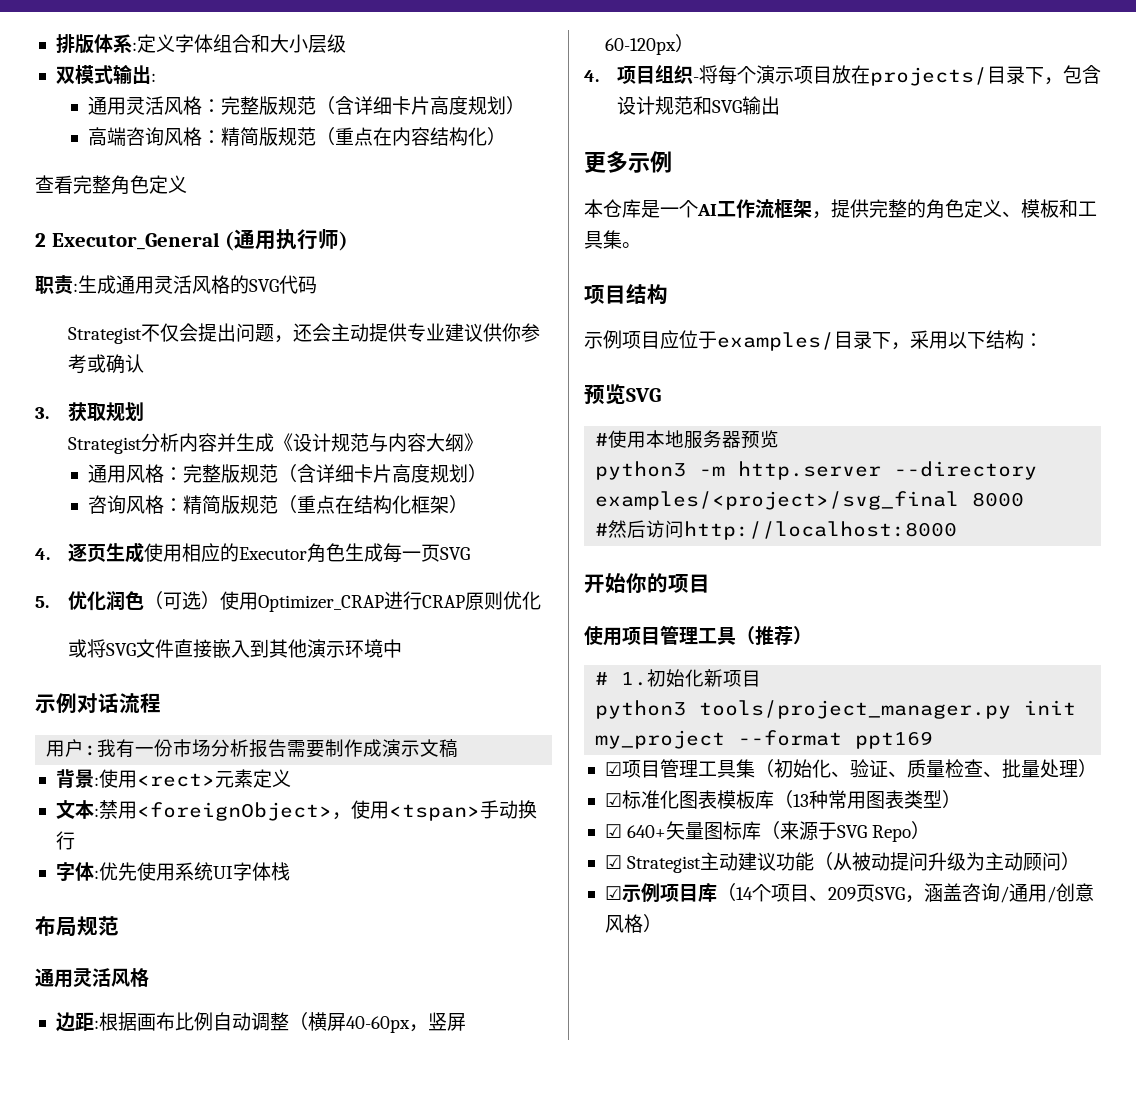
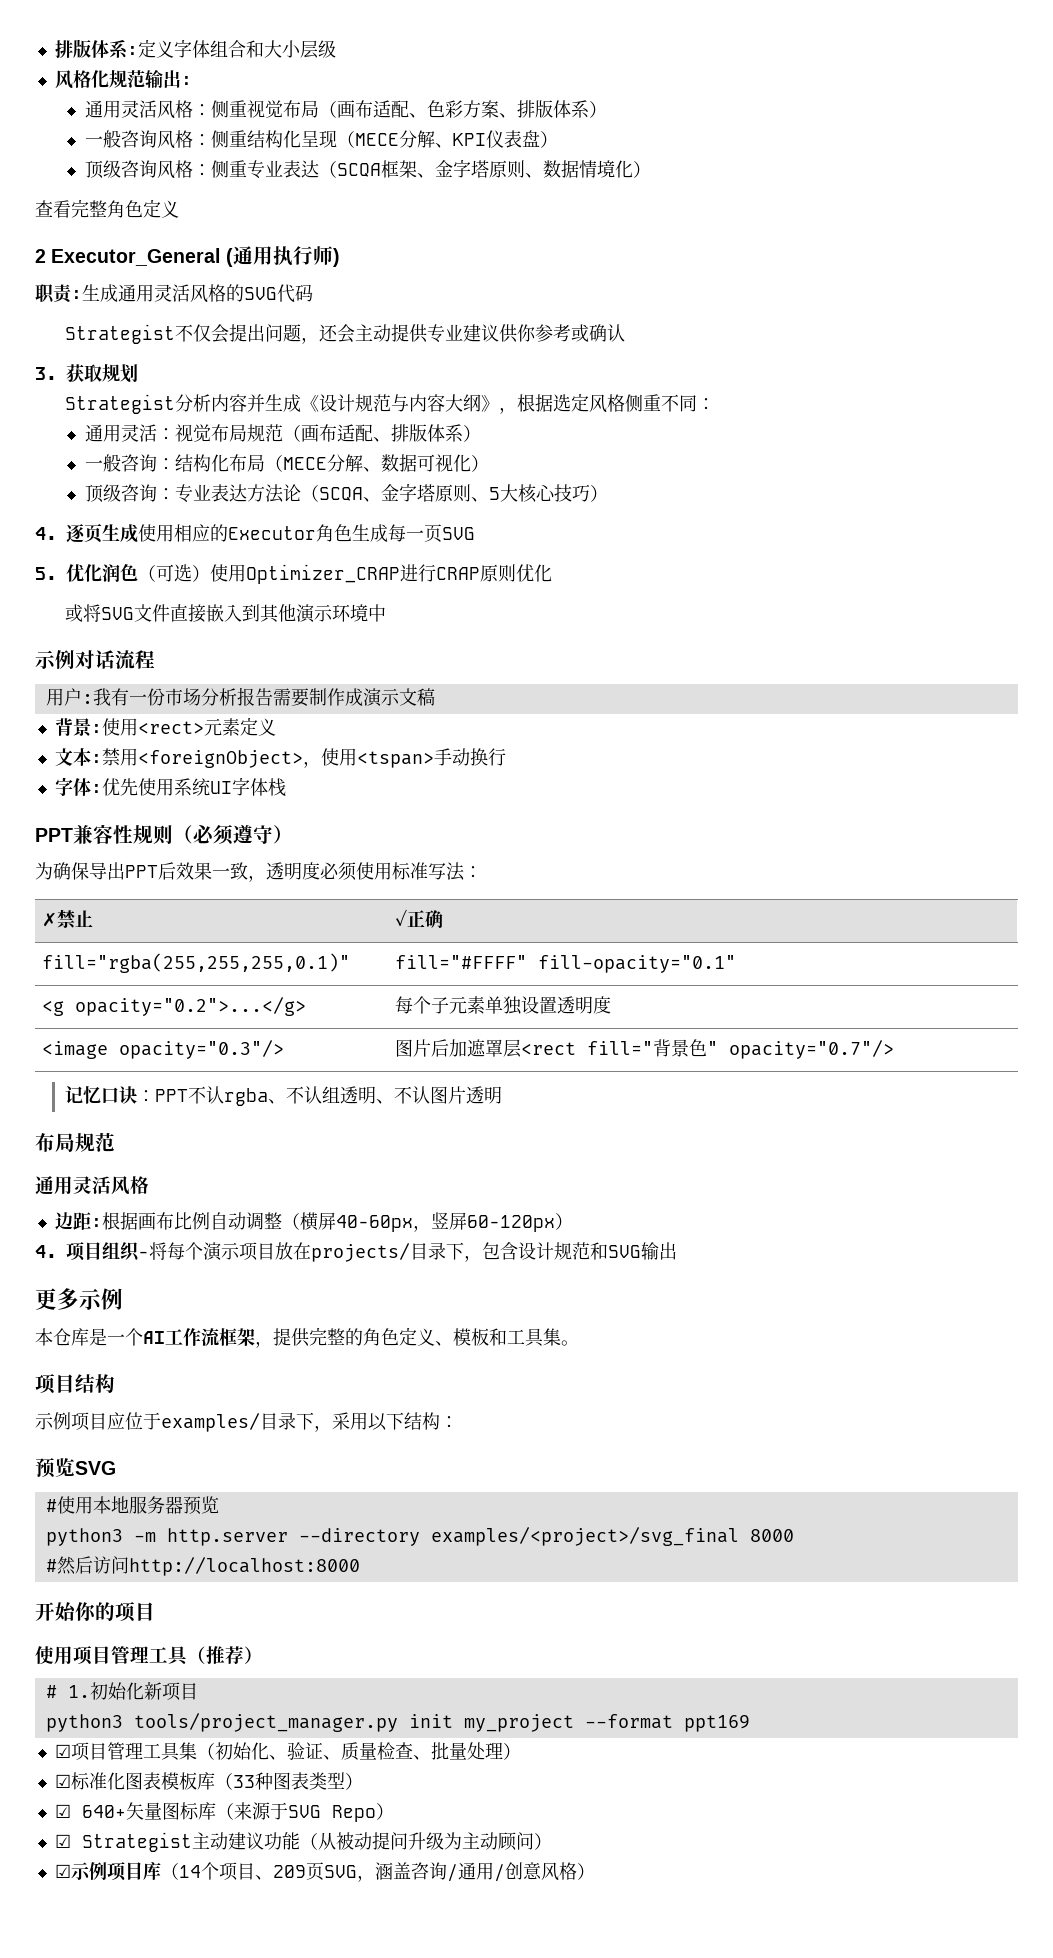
[55,65,113,84] 双模式 -> [54,70,145,89] 风格化规范
[221,96,526,115] [88,127,469,146] 完整版规范（含详细卡片高度规划） // 高端咨询风格：精简版规范（重点在内容结构 -> [210,100,607,118] [84,130,558,149] [84,159,615,179] 侧重视觉布局（画布适配、色彩方案、排版体系） // 一般咨询风格：侧重结构化呈现（MECE分解、KPI仪表盘） // 顶级咨询风格：侧重专业表达（SCQA框架、金字塔原则、数据情境
[88,464,488,483] [88,495,450,514] // 通用风格：完整版规范（含详细卡片高度规划） // 咨询风格：精简版规范（重点在结构化框架 -> [498,393,715,414] [84,424,481,442] [84,454,489,472] [84,483,590,503] ，根据选定风格侧重不同： // 通用灵活：视觉布局规范（画布适配、排版体系） // 一般咨询：结构化布局（MECE分解、数据可视化） // 顶级咨询：专业表达方法论（SCQA、金字塔原则、5大核心技巧
(290, 871) none -> [35,824,293,845] [35,862,482,882] [42,909,94,929] [395,909,444,928] [42,953,351,973] [395,955,737,973] [42,997,307,1016] [395,996,612,1015] [42,1040,285,1059] [395,1039,895,1059] [64,1086,502,1106] // PPT兼容性规则（必须遵守） // 为确保导出PPT后效果一致，透明度必须使用标准写法： // ✗禁止 | ✓正确 // fill="rgba(255,255,255,0.1)" | fill="#FFFF" fill-opacity="0.1" // <g opacity="0.2">...</g> | 每个子元素单独设置透明度 // <image opacity="0.3"/> | 图片后加遮罩层<rect fill="背景色" opacity="0.7"/> // 记忆口诀：PPT不认rgba、不认组透明、不认图片透明
[792,790,866,809] 13种常用 -> [232,1772,273,1790] 33种

